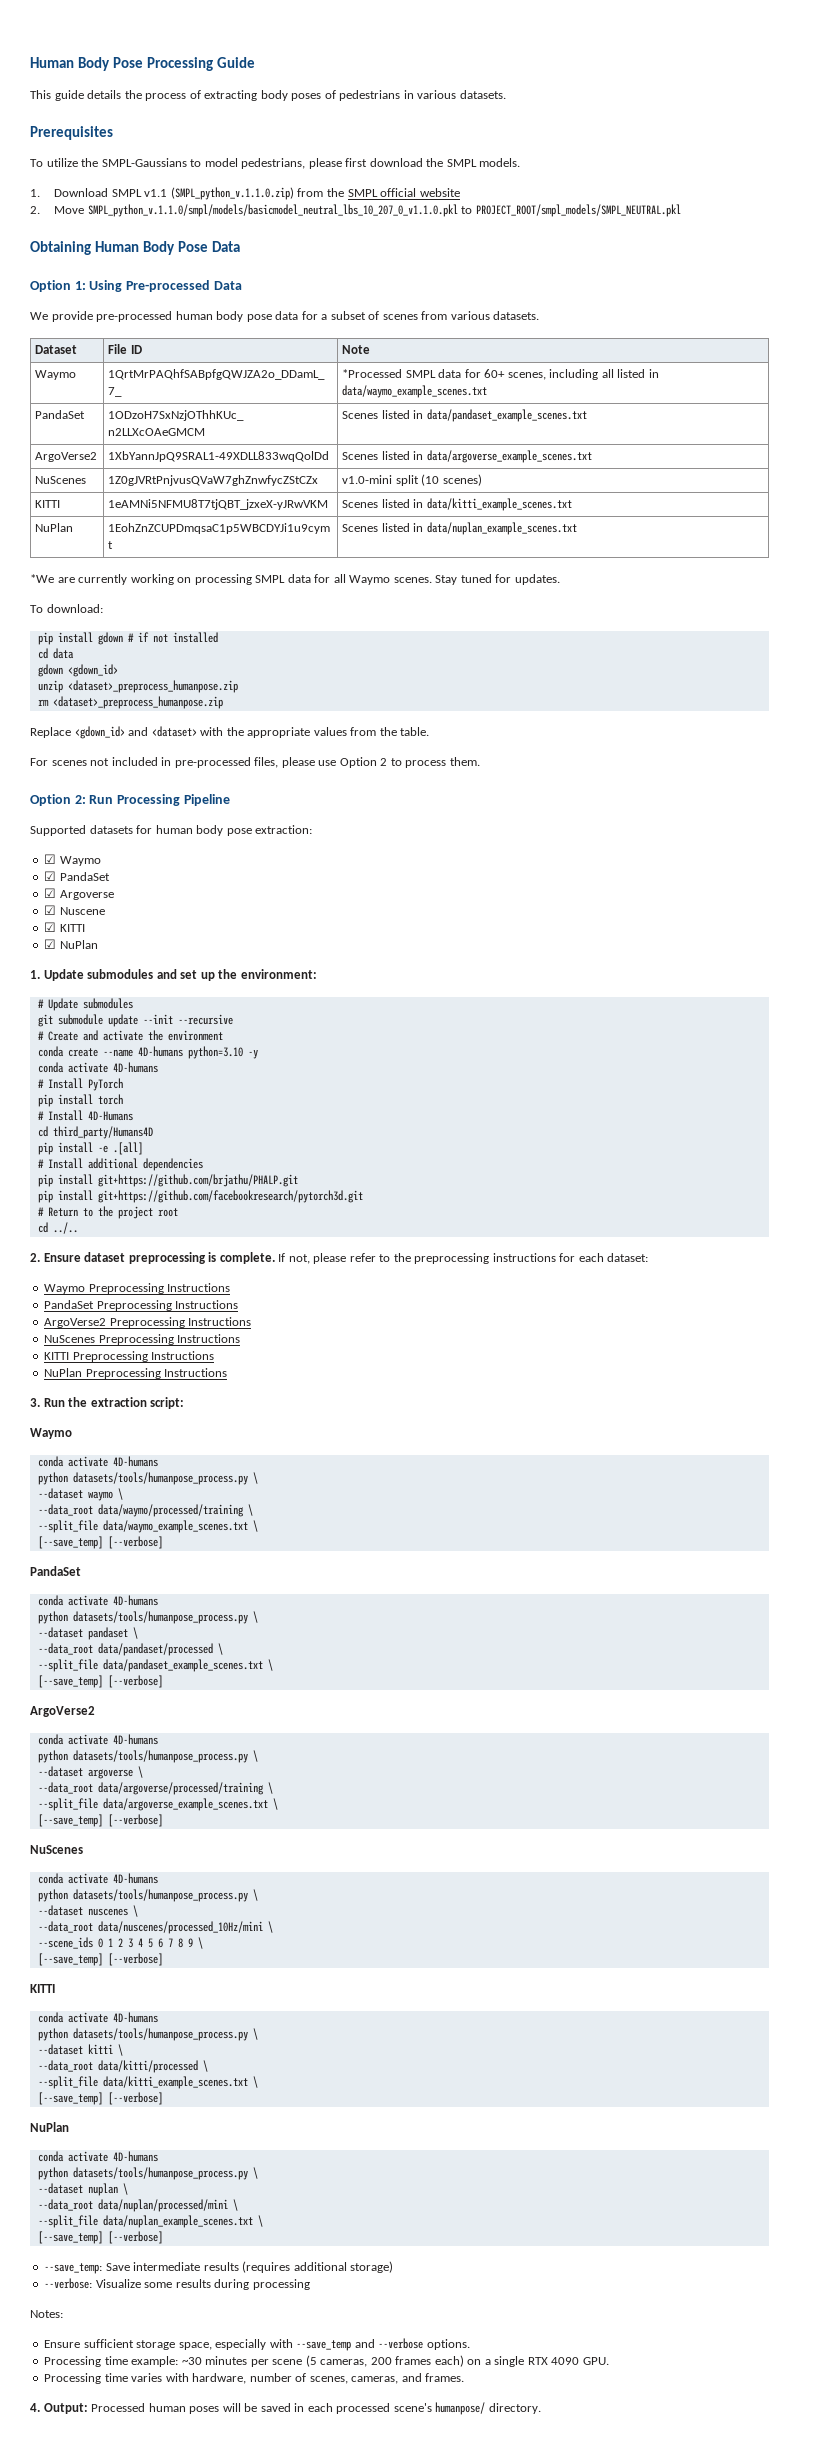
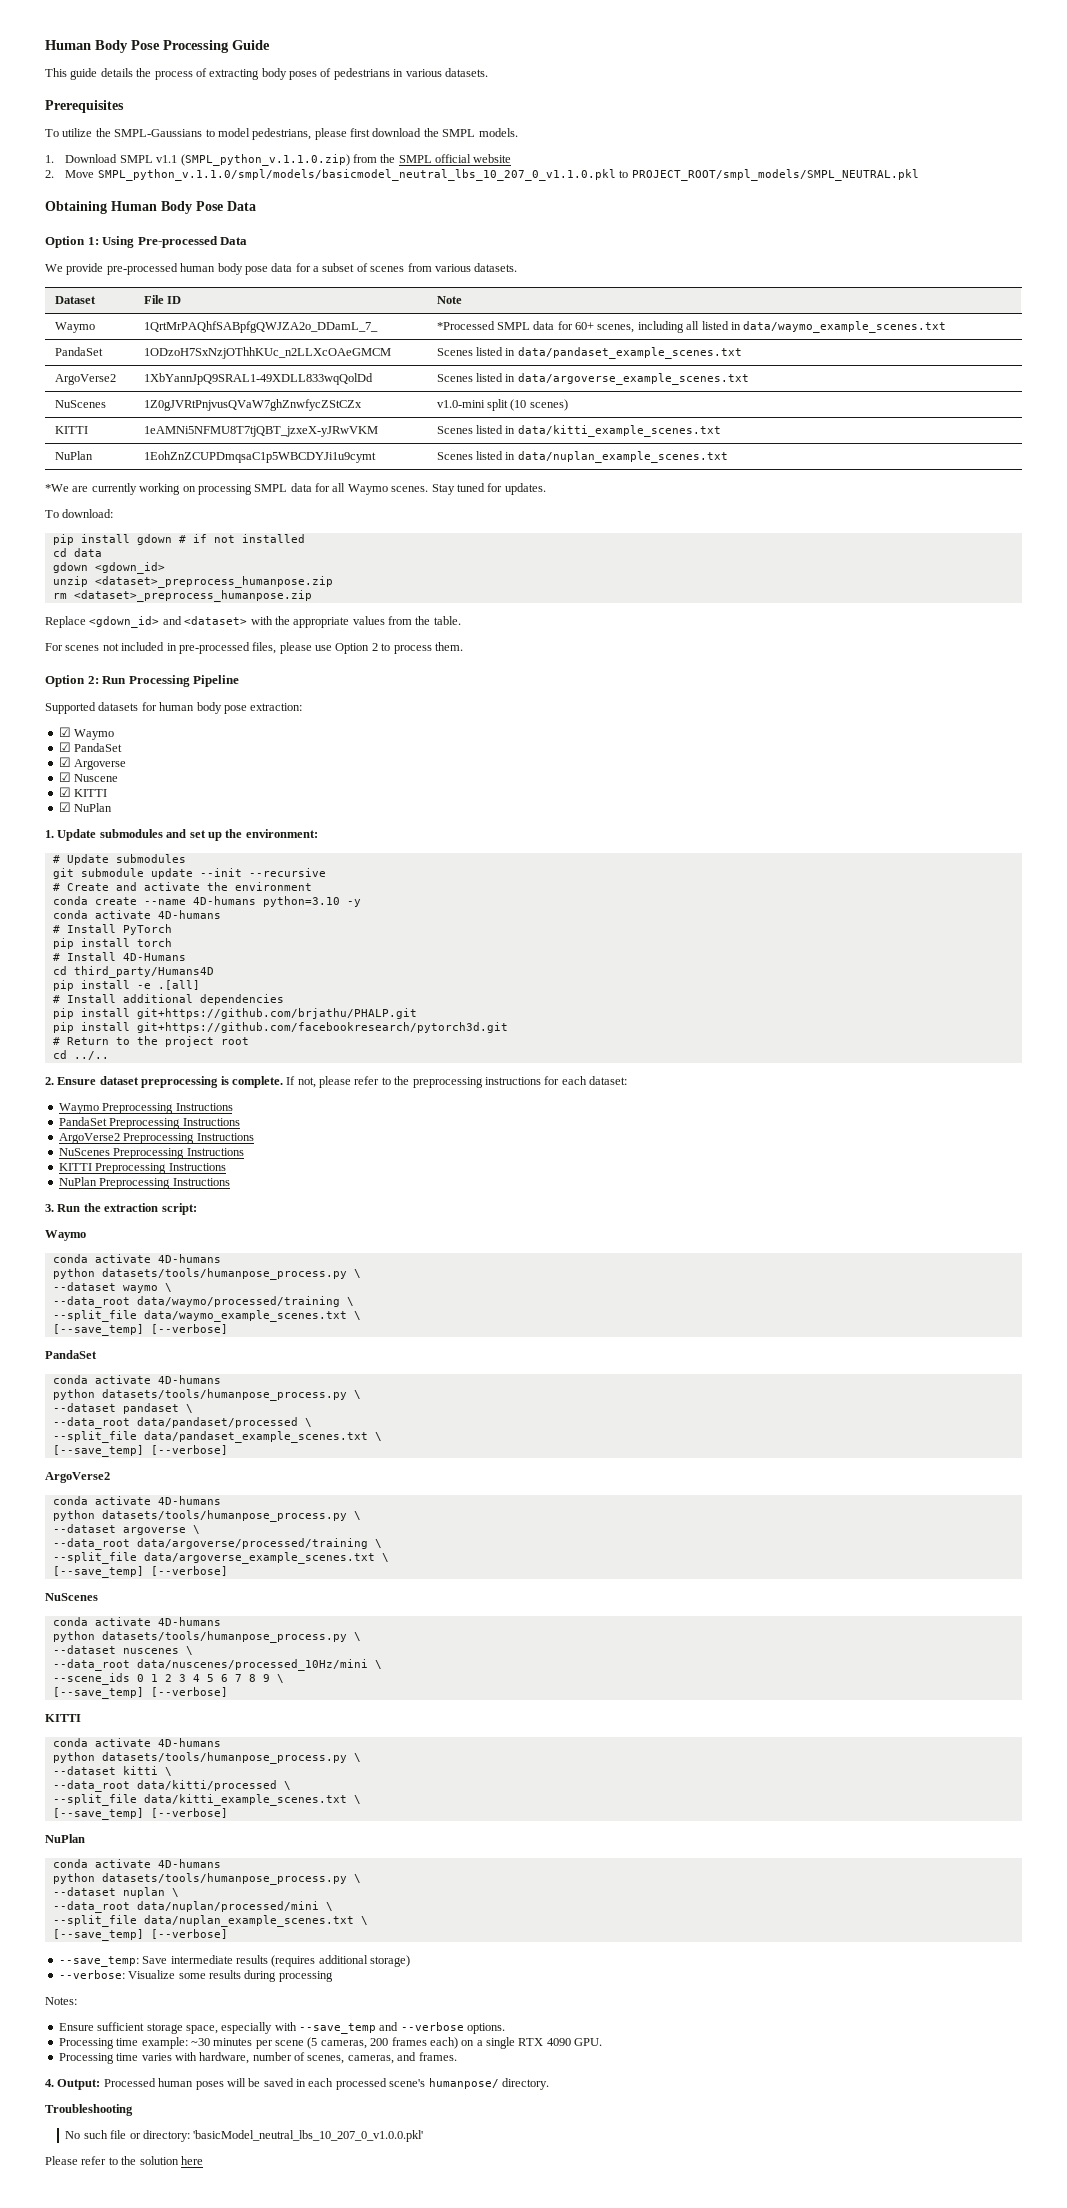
(541, 2408) none -> [45,2104,133,2116] [65,2130,424,2142] [45,2156,203,2165] // Troubleshooting // No such file or directory: 'basicModel_neutral_lbs_10_207_0_v1.0.0.pkl' // Please refer to the solution here

